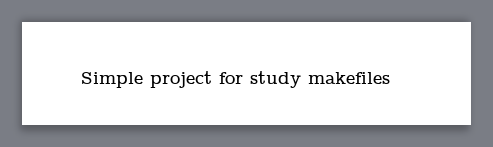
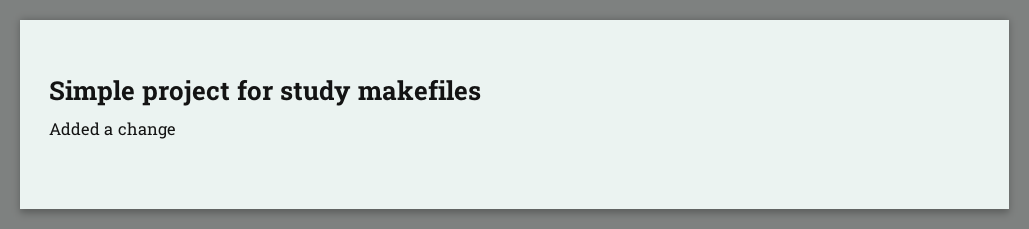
(390, 78) none -> [49,122,176,139] // Added a change

